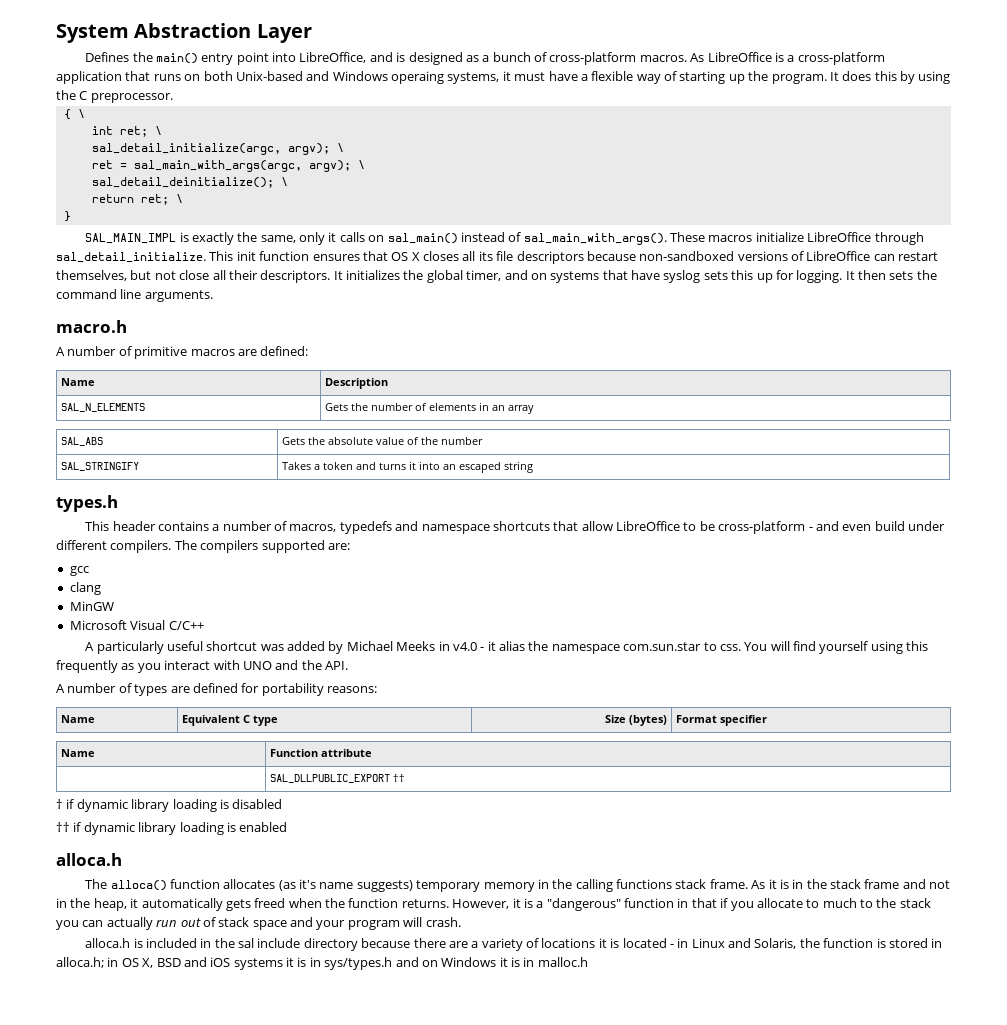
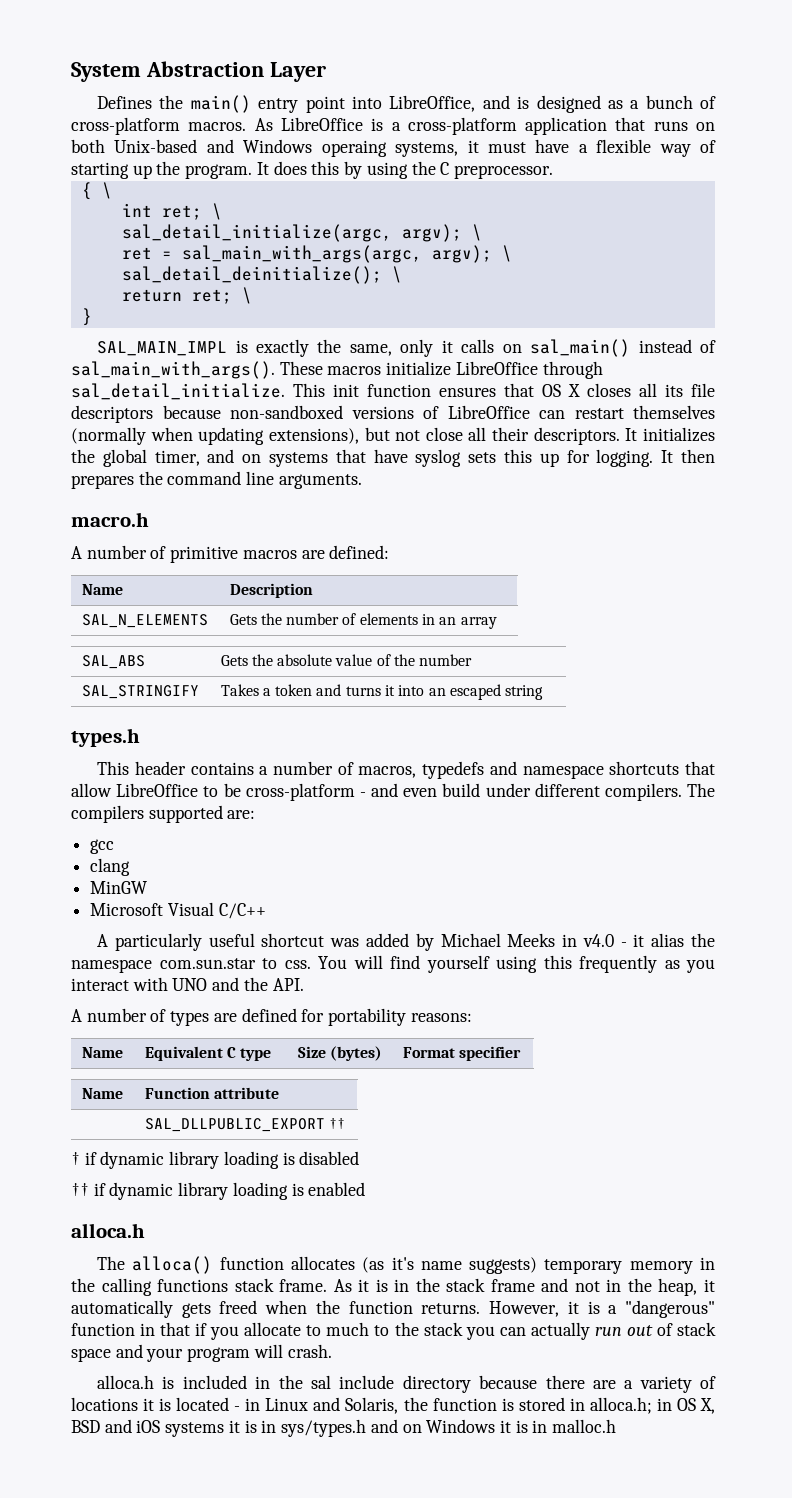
[56,270,127,281] themselves, -> [633,405,715,419] [71,427,359,445] themselves (normally when updating extensions),
[889,271,914,280] sets -> [71,475,134,489] prepares

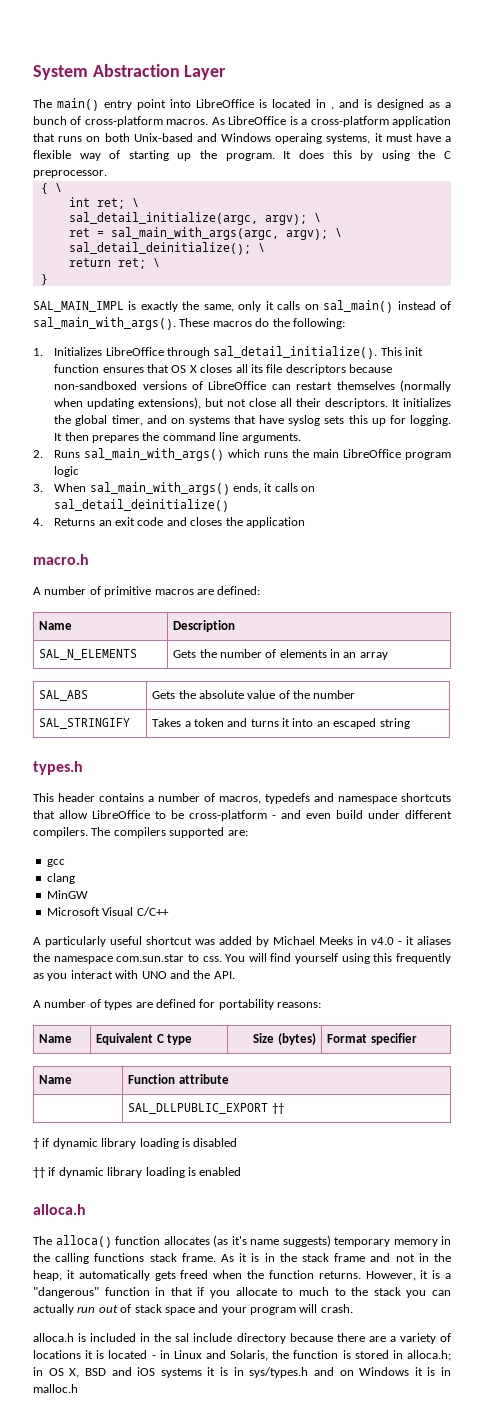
[97,95,184,109] Defines the -> [33,99,52,108] The
[389,95,476,112] LibreOffice, -> [196,99,334,110] LibreOffice is located in ,
[386,361,452,376] initialize -> [255,318,345,329] [33,347,103,356] do the following: // 1. Initializes
[71,383,285,400] sal_detail_initialize. -> [213,346,378,359] sal_detail_initialize().
(362, 481) none -> [33,448,452,461] [54,466,80,477] [33,482,316,495] [54,499,230,512] [33,517,305,528] // 2. Runs sal_main_with_args() which runs the main LibreOffice program logic // 3. When sal_main_with_args() ends, it calls on sal_detail_deinitialize() // 4. Returns an exit code and closes the application
[651,933,685,947] alias -> [417,936,451,945] aliases

